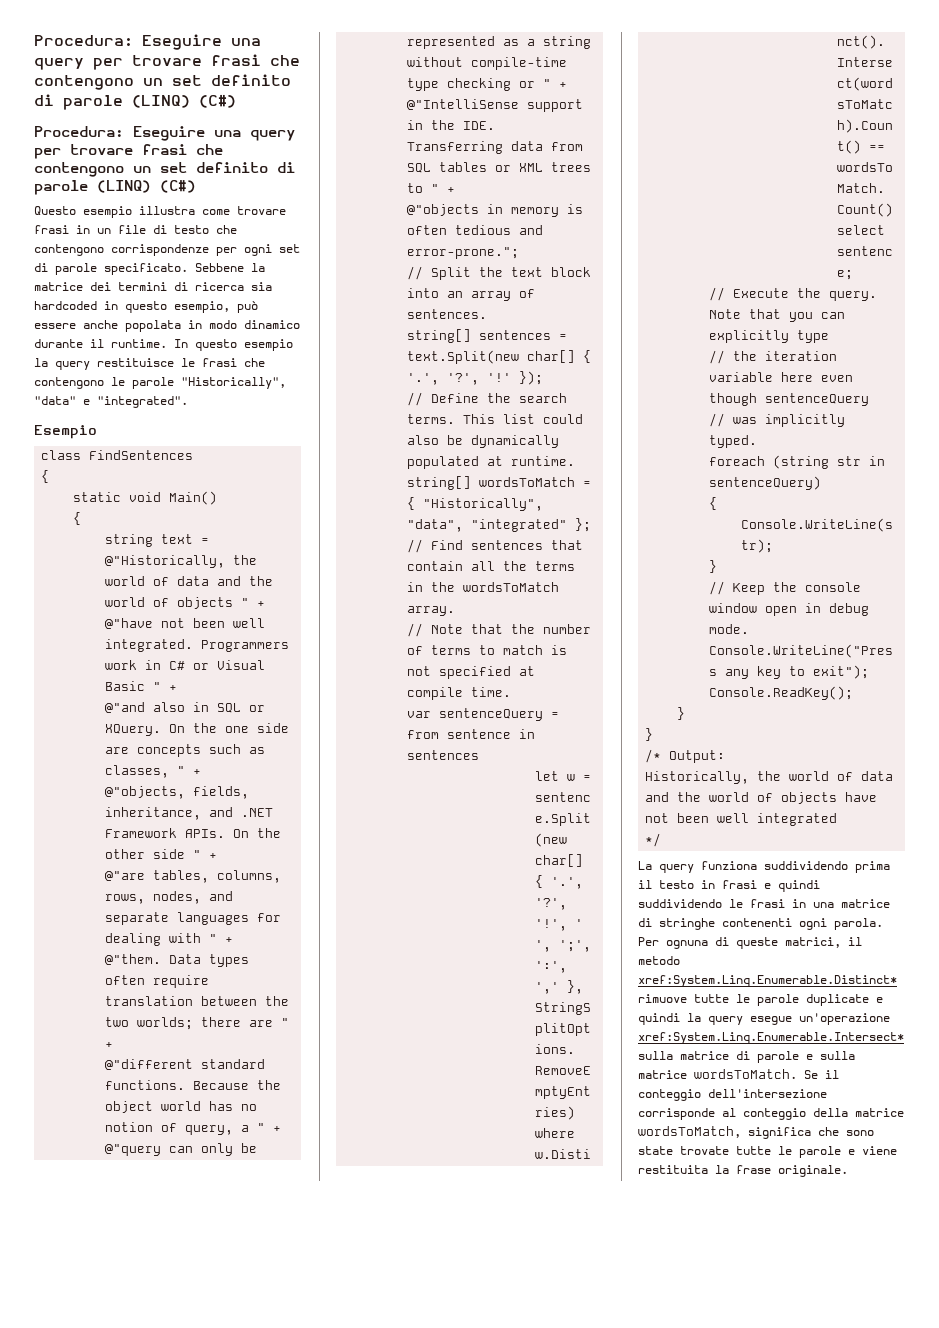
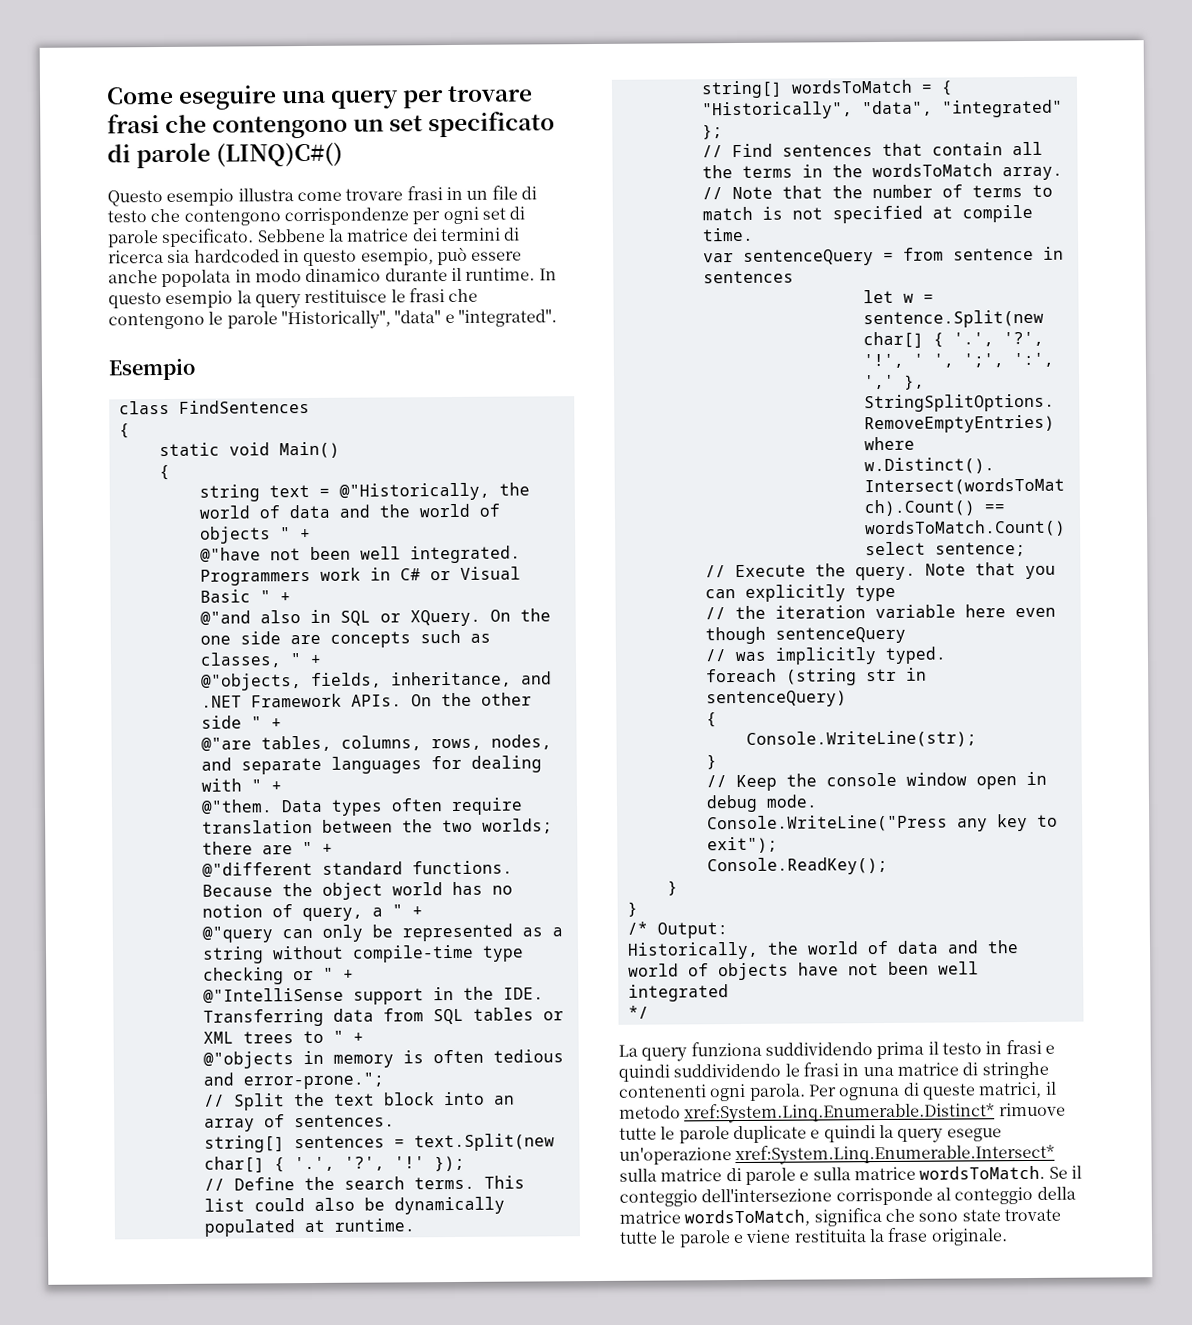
[34,34,261,50] [34,54,300,70] [34,74,291,90] [34,94,236,110] [34,126,295,141] [34,144,223,159] [34,162,295,177] [34,180,196,195] Procedura: Eseguire una query per trovare frasi che contengono un set definito di parole (LINQ) (C#) // Procedura: Eseguire una query per trovare frasi che contengono un set definito di parole (LINQ) (C#) -> [106,85,534,110] [107,111,556,139] [107,141,344,169] Come eseguire una query per trovare frasi che contengono un set specificato di parole (LINQ)C#()

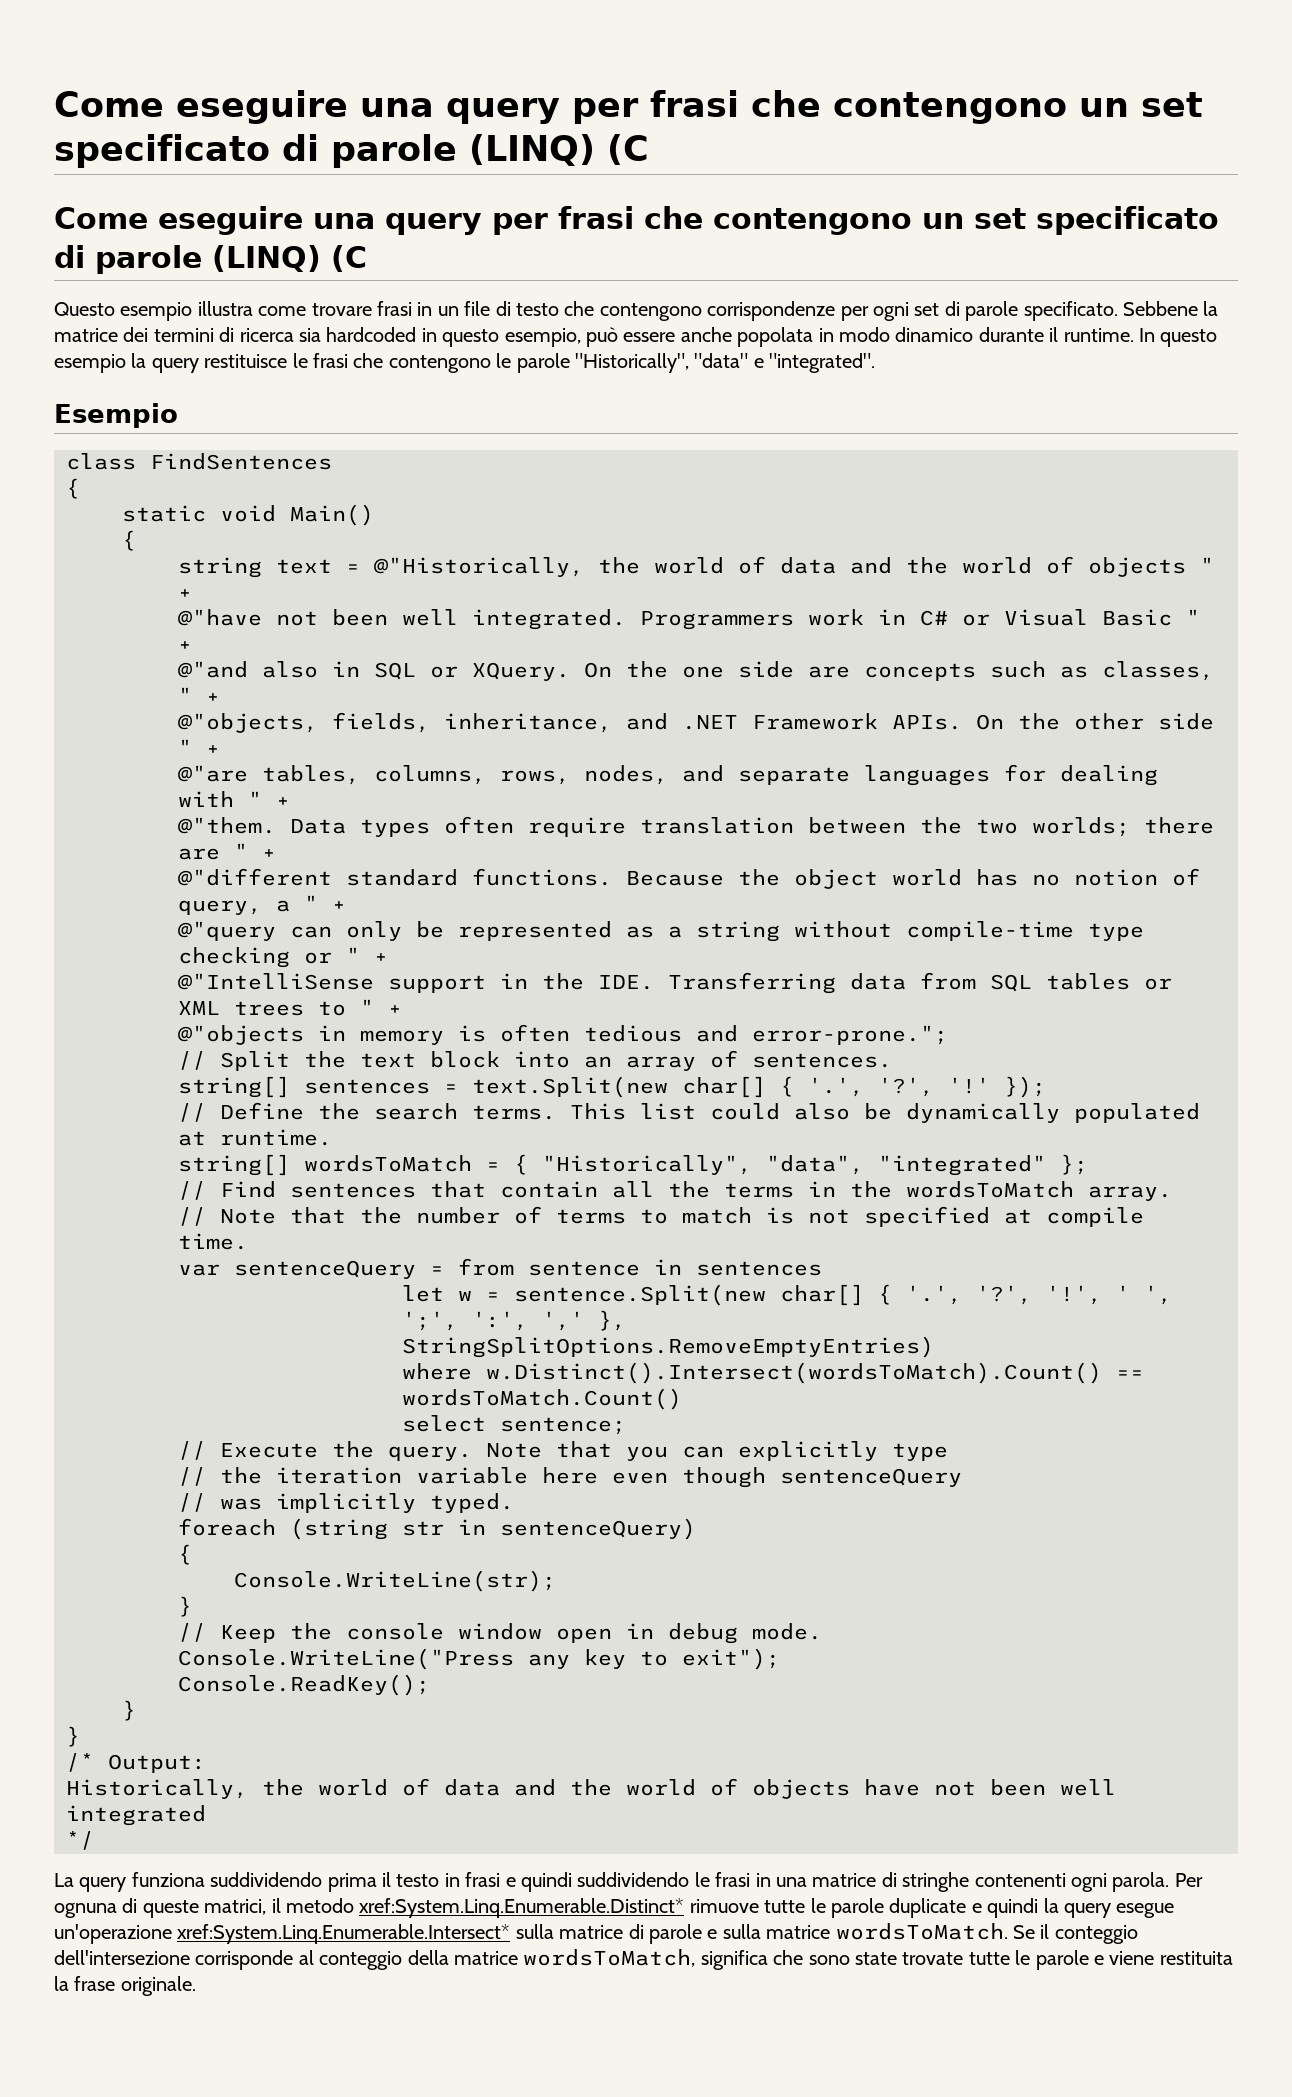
[106,85,534,110] [107,111,556,139] [107,141,344,169] Come eseguire una query per trovare frasi che contengono un set specificato di parole (LINQ)C#() -> [54,90,1203,124] [54,134,649,168] [54,206,1219,235] [54,245,367,274] Come eseguire una query per frasi che contengono un set specificato di parole (LINQ) (C // Come eseguire una query per frasi che contengono un set specificato di parole (LINQ) (C

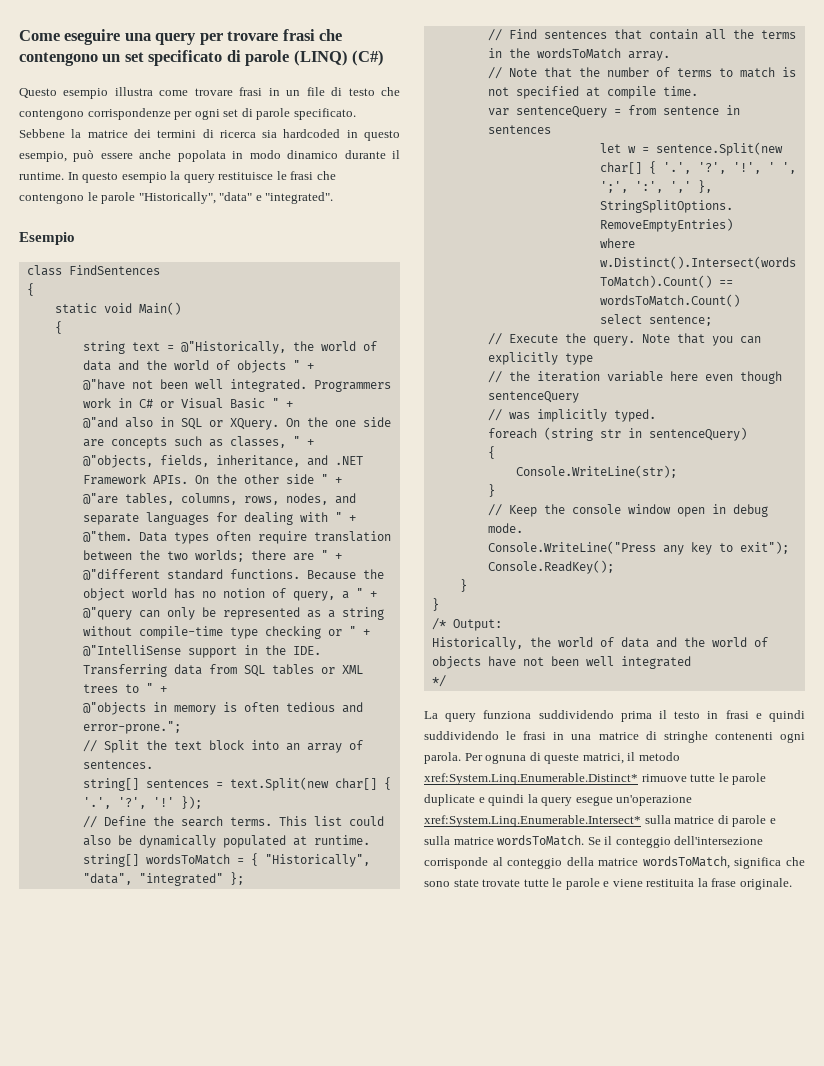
[54,90,1203,124] [54,134,649,168] [54,206,1219,235] [54,245,367,274] Come eseguire una query per frasi che contengono un set specificato di parole (LINQ) (C // Come eseguire una query per frasi che contengono un set specificato di parole (LINQ) (C -> [19,29,343,45] [19,50,385,66] Come eseguire una query per trovare frasi che contengono un set specificato di parole (LINQ) (C#)

